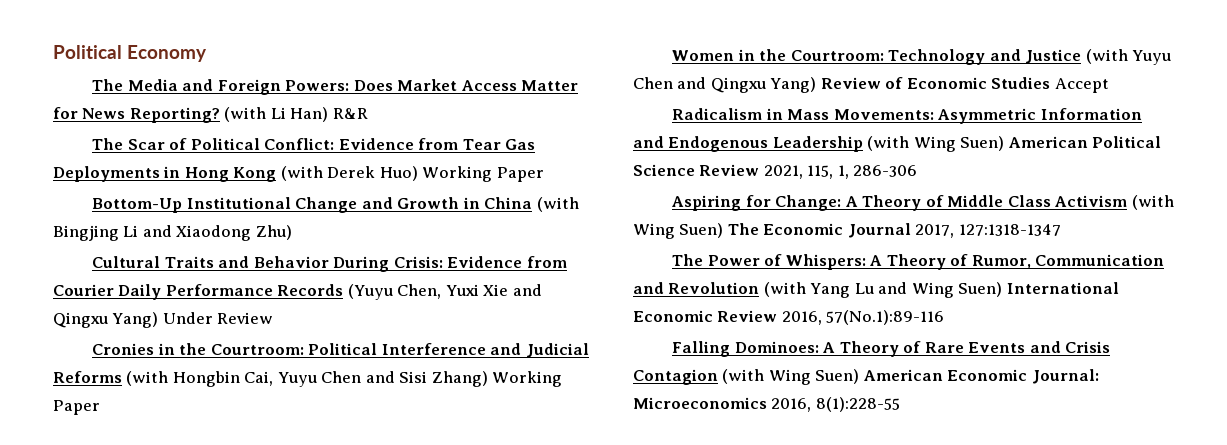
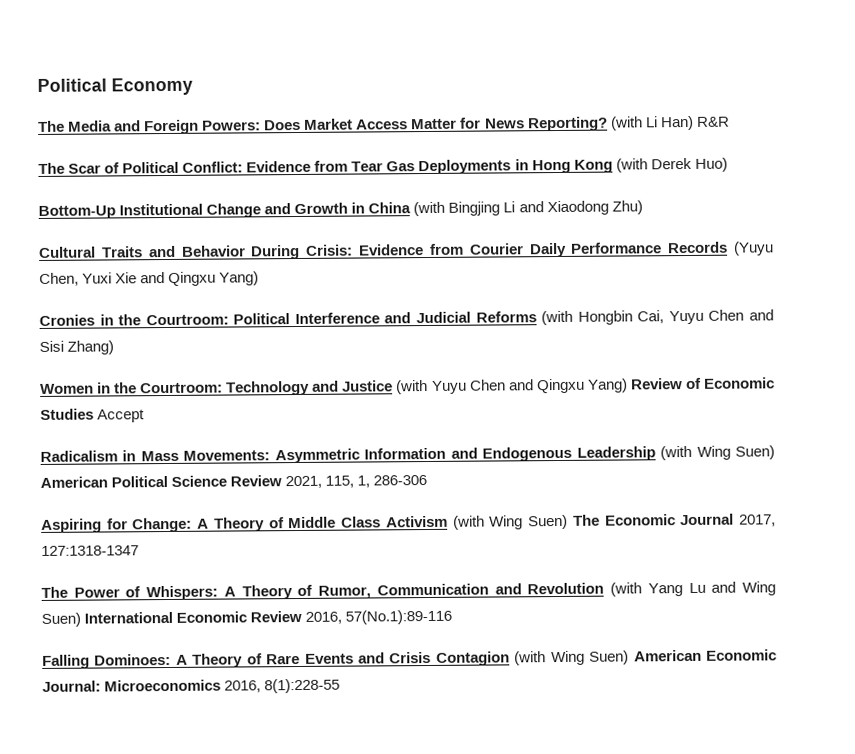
[422,166,544,182] Working Paper -> (728, 164) none
[162,312,274,324] Under Review -> (260, 278) none
[492,371,563,387] [53,400,100,415] Working Paper -> (115, 347) none

